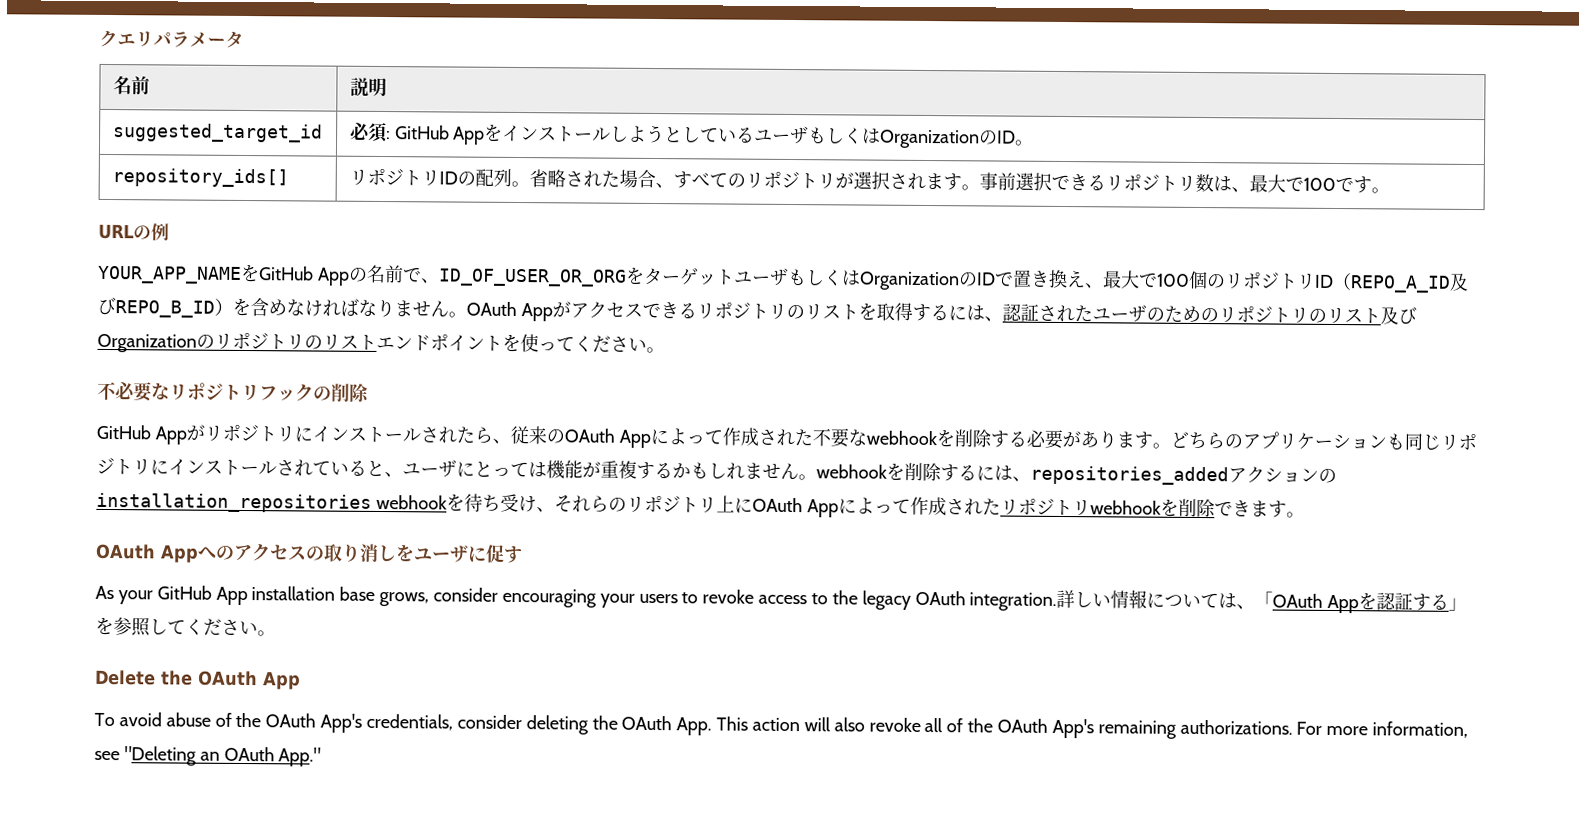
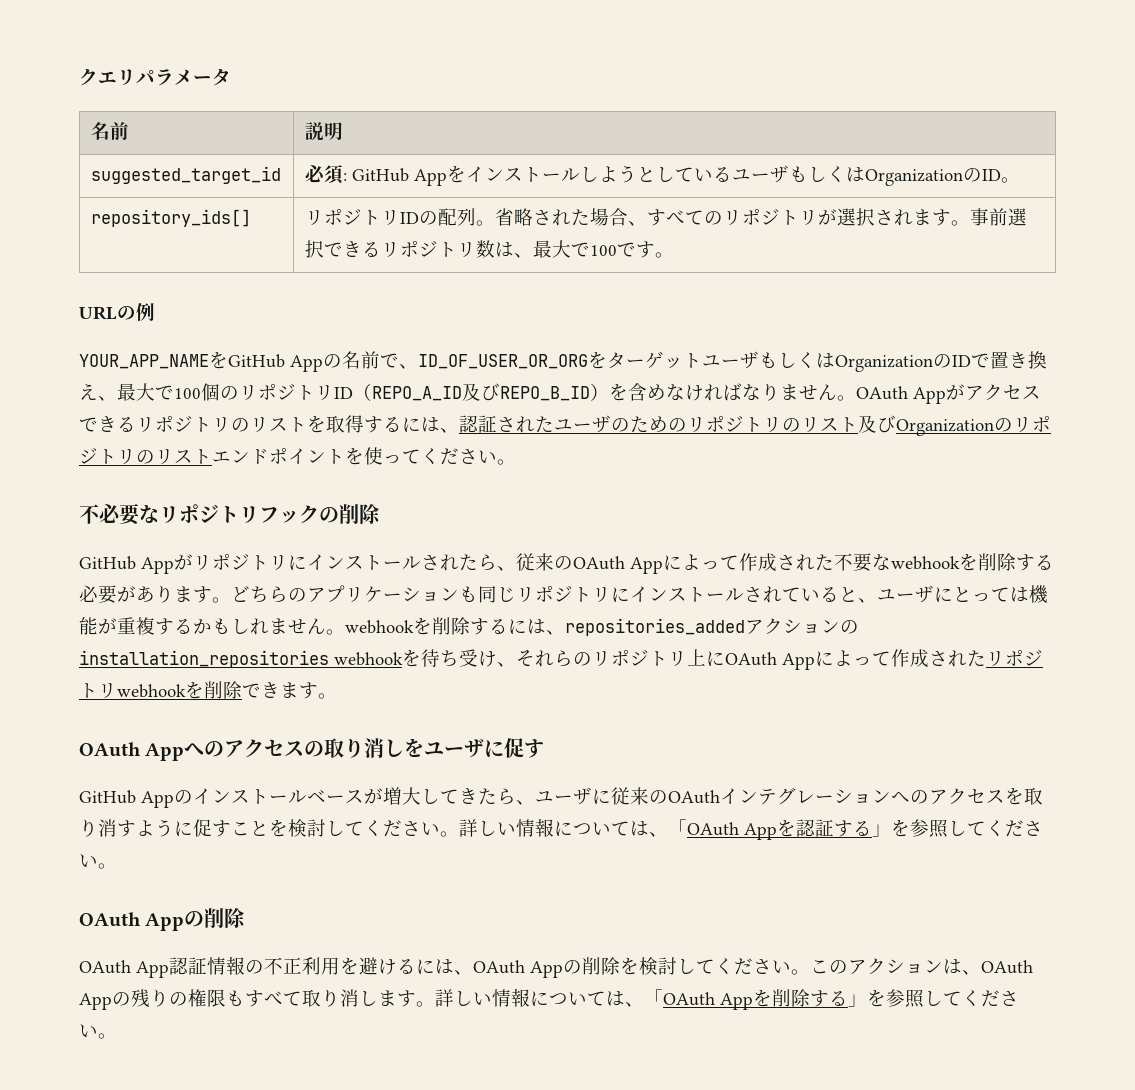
[95,585,1058,611] As your GitHub App installation base grows, consider encouraging your users to revoke access to the legacy OAuth integration. -> [79,787,1043,808] [79,819,459,837] GitHub Appのインストールベースが増大してきたら、ユーザに従来のOAuthインテグレーションへのアクセスを取り消すように促すことを検討してください。
[95,669,301,690] [94,712,1469,739] [94,746,322,767] Delete the OAuth App // To avoid abuse of the OAuth App's credentials, consider deleting the OAuth App. This action will also revoke all of the OAuth App's remaining authorizations. For more information, see "Deleting an OAuth App." -> [79,908,247,931] [79,956,1033,978] [79,988,1019,1010] [79,1024,117,1039] OAuth Appの削除 // OAuth App認証情報の不正利用を避けるには、OAuth Appの削除を検討してください。このアクションは、OAuth Appの残りの権限もすべて取り消します。詳しい情報については、「OAuth Appを削除する」を参照してください。

